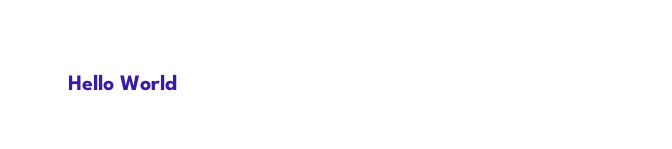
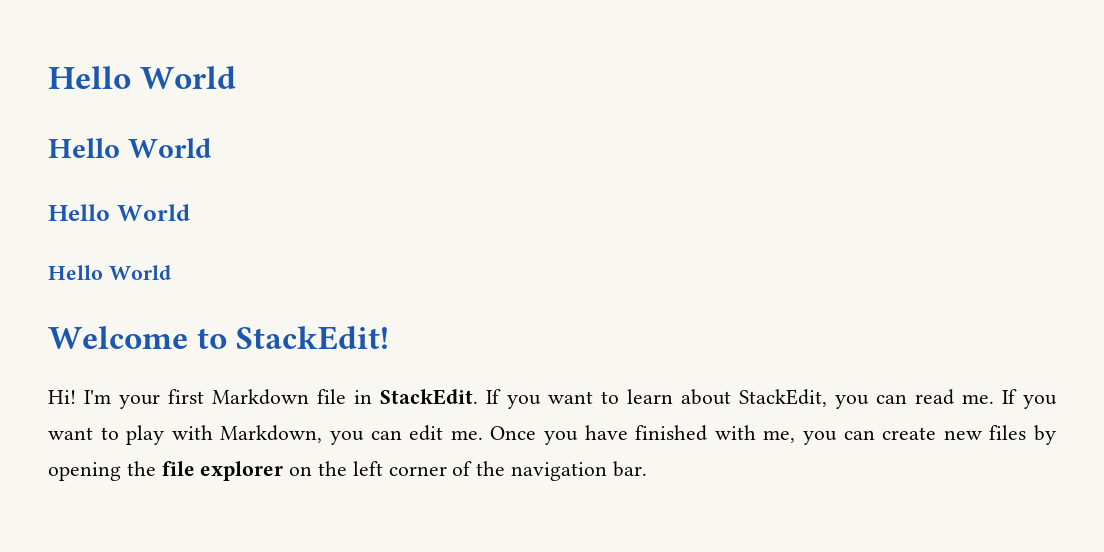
[68,74,177,91] Hello World -> [48,66,237,89] [48,138,211,158] [48,204,190,221] [48,265,171,280] [48,326,390,350] [48,389,1057,409] [48,425,1057,445] [48,461,647,481] Hello World // Hello World // Hello World // Hello World // Welcome to StackEdit! // Hi! I'm your first Markdown file in StackEdit. If you want to learn about StackEdit, you can read me. If you want to play with Markdown, you can edit me. Once you have finished with me, you can create new files by opening the file explorer on the left corner of the navigation bar.

